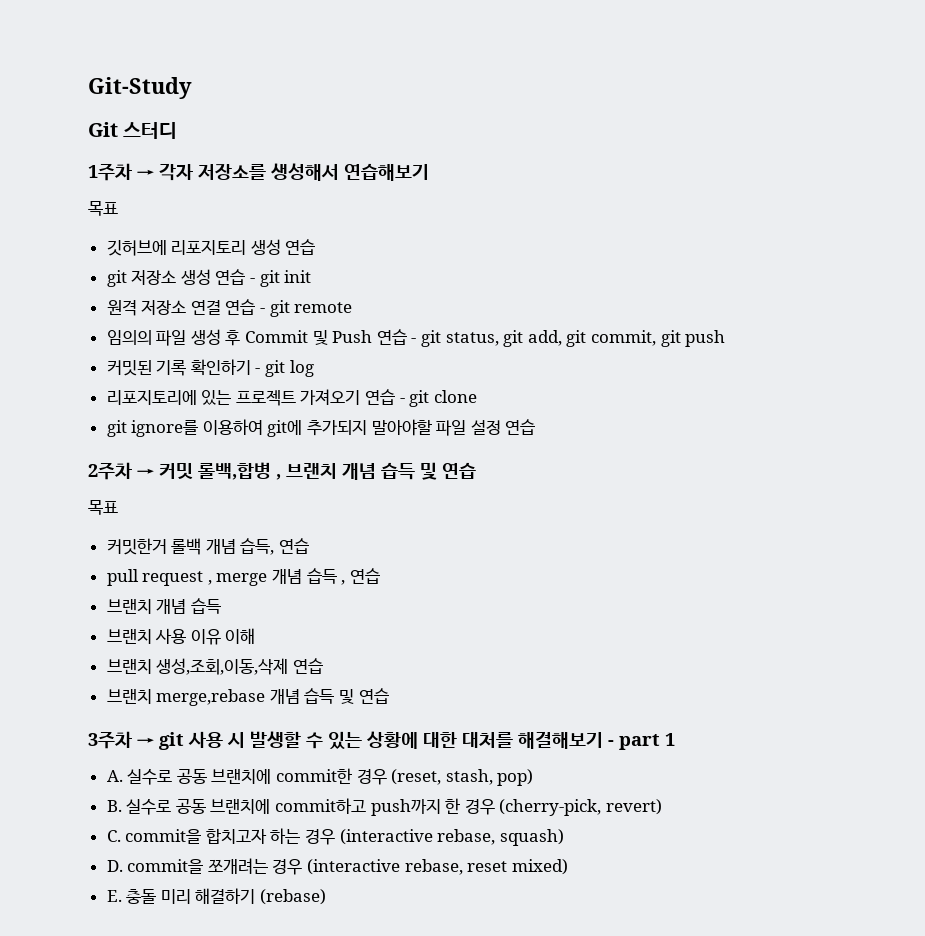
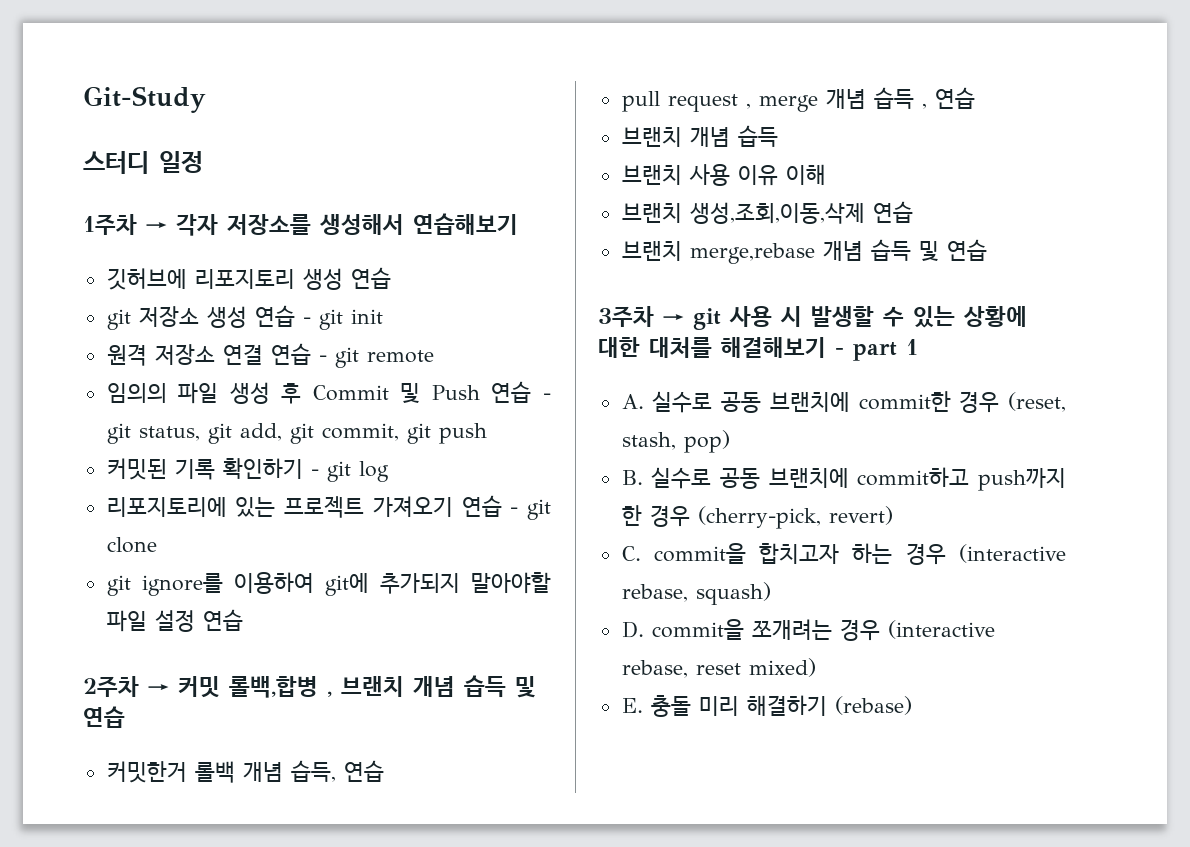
[88,122,118,137] Git -> (206, 99) none
(178, 130) none -> [159,151,203,173] 일정
[88,201,118,216] // 목표 -> (518, 224) none
[88,500,118,515] // 목표 -> (125, 717) none

